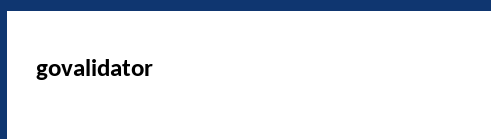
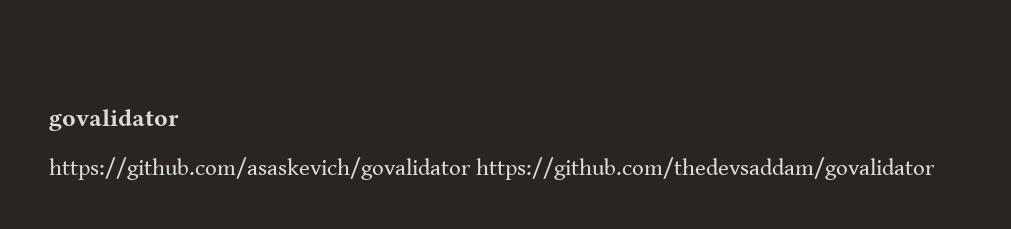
(153, 69) none -> [49,157,936,180] // https://github.com/asaskevich/govalidator https://github.com/thedevsaddam/govalidator

